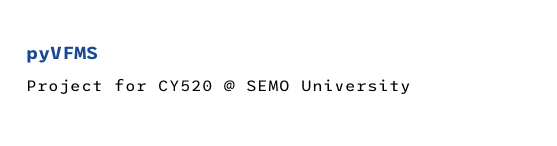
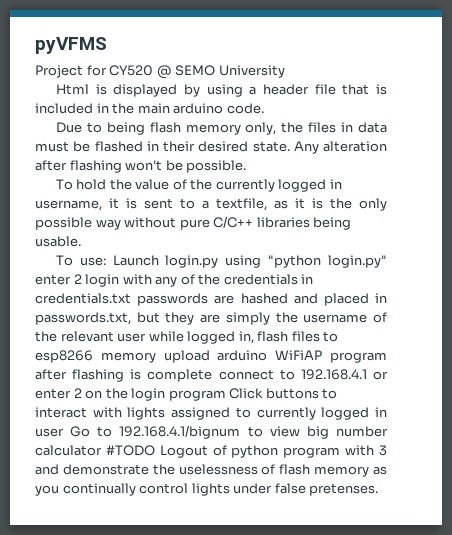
(411, 86) none -> [55,84,388,97] [35,103,264,114] [55,122,388,135] [35,141,387,154] [35,160,247,173] [55,179,342,192] [35,198,387,211] [35,216,352,230] [35,236,81,247] [55,255,388,268] [35,274,314,287] [35,293,388,306] [35,312,388,325] [35,331,339,344] [35,350,387,363] [35,369,388,382] [35,388,338,401] [35,407,388,420] [35,425,389,439] [35,445,387,458] [35,464,387,477] [35,483,379,496] // Html is displayed by using a header file that is included in the main arduino code. // Due to being flash memory only, the files in data must be flashed in their desired state. Any alteration after flashing won't be possible. // To hold the value of the currently logged in username, it is sent to a textfile, as it is the only possible way without pure C/C++ libraries being usable. // To use: Launch login.py using "python login.py" enter 2 login with any of the credentials in credentials.txt passwords are hashed and placed in passwords.txt, but they are simply the username of the relevant user while logged in, flash files to esp8266 memory upload arduino WiFiAP program after flashing is complete connect to 192.168.4.1 or enter 2 on the login program Click buttons to interact with lights assigned to currently logged in user Go to 192.168.4.1/bignum to view big number calculator #TODO Logout of python program with 3 and demonstrate the uselessness of flash memory as you continually control lights under false pretenses.

